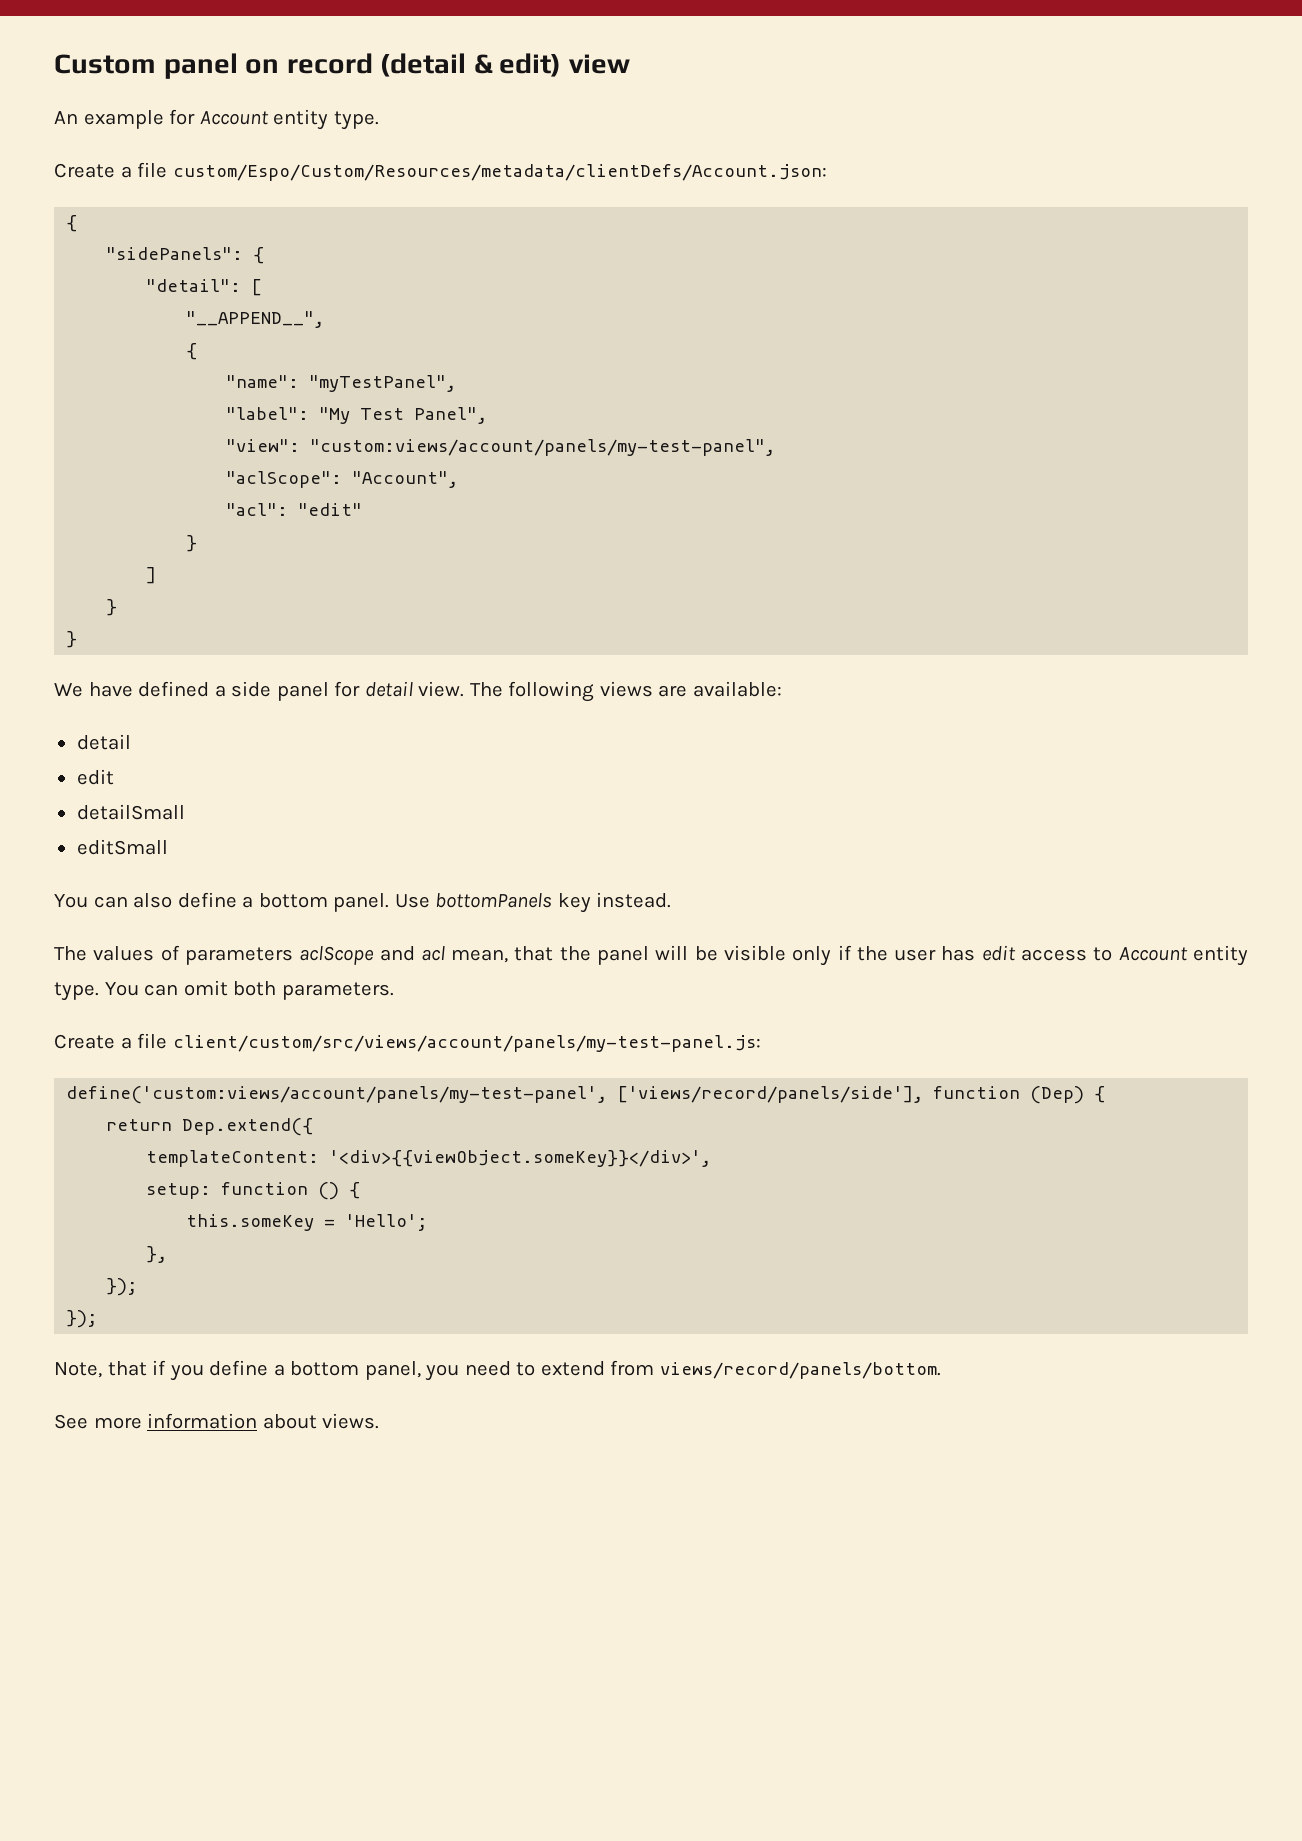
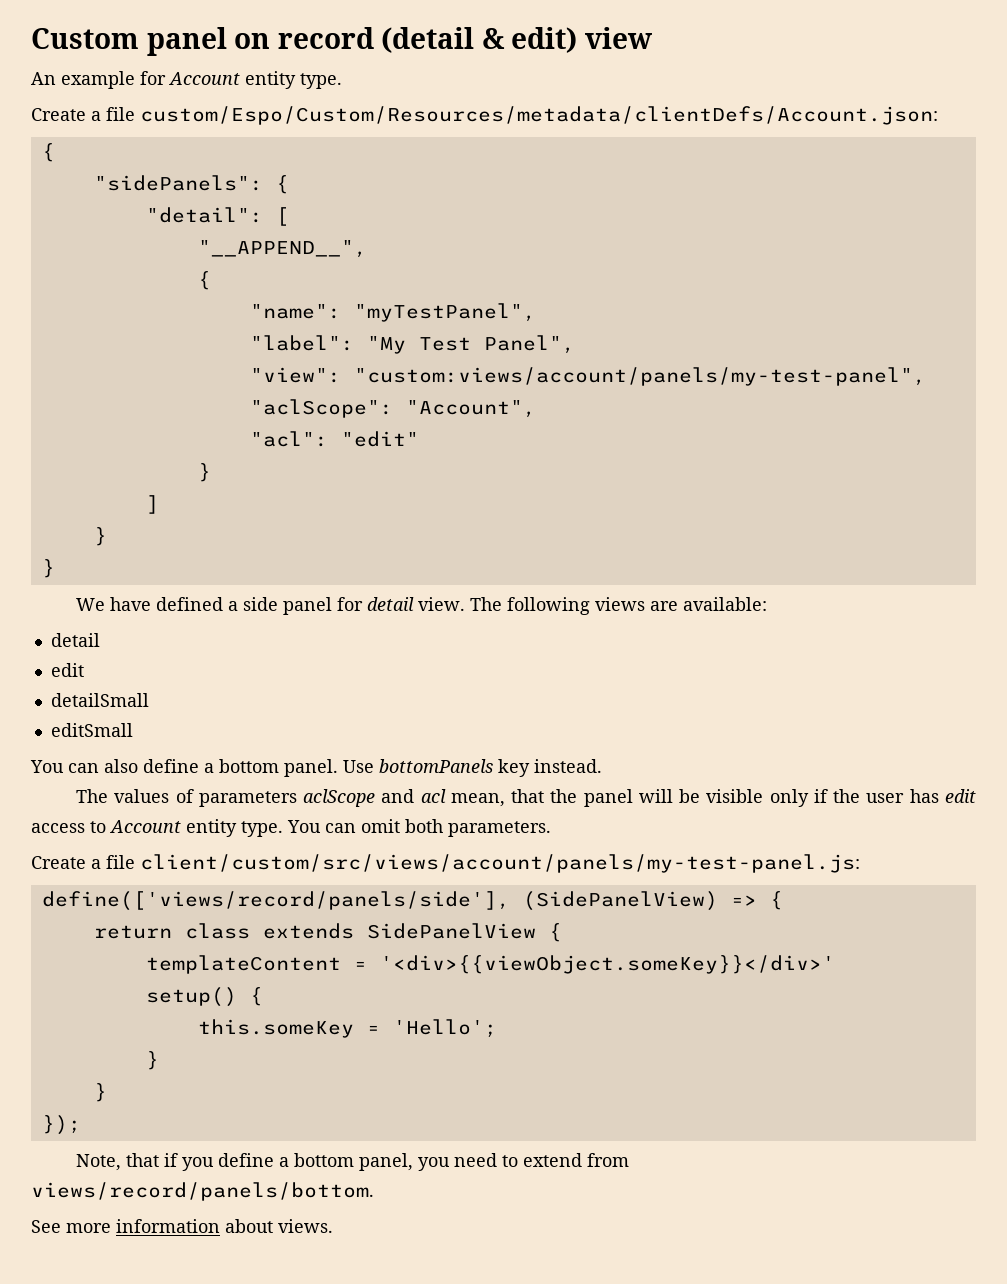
[66,1086,1106,1104] [106,1118,314,1136] [146,1150,712,1167] [146,1182,340,1200] define('custom:views/account/panels/my-test-panel', ['views/record/panels/side'], function (Dep) { // return Dep.extend({ // templateContent: '<div>{{viewObject.someKey}}</div>', // setup: function () -> [41,891,783,911] [93,923,562,942] [145,955,835,974] [145,987,237,1007] define(['views/record/panels/side'], (SidePanelView) => { // return class extends SidePanelView { // templateContent = '<div>{{viewObject.someKey}}</div>' // setup()
[146,1246,168,1263] [106,1278,138,1296] }, // }); -> [145,1051,159,1070] [93,1083,107,1102] } // }

